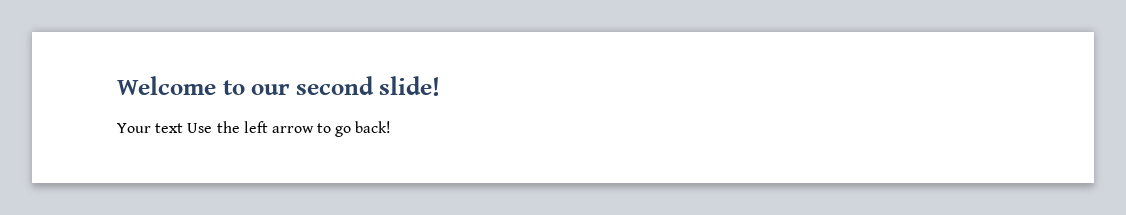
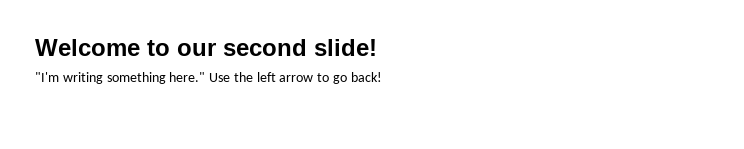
[117,123,184,133] Your text -> [35,72,206,84] "I'm writing something here."

